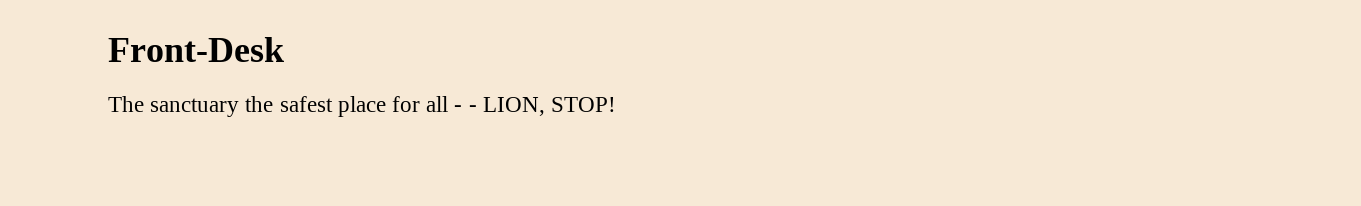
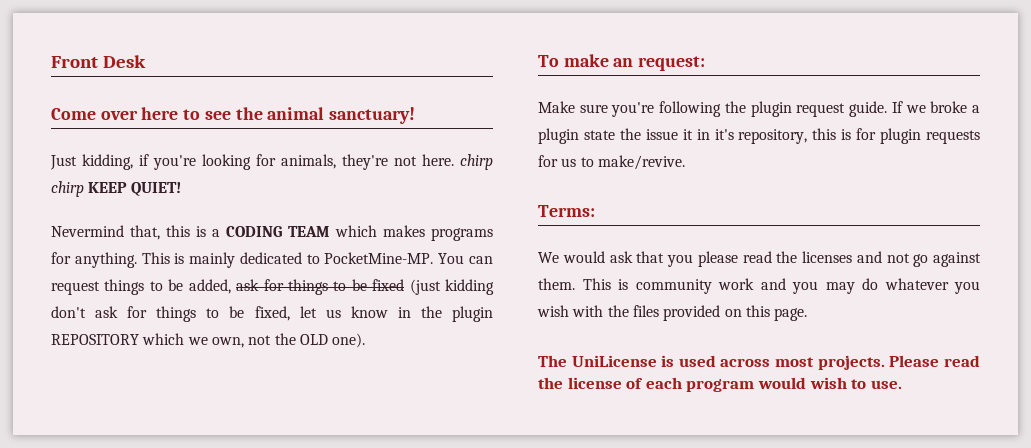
[108,37,284,62] [108,96,617,117] Front-Desk // The sanctuary the safest place for all - - LION, STOP! -> [51,55,146,68] [51,107,416,124] [50,154,493,170] [51,181,181,197] [51,225,493,241] [51,252,493,268] [51,279,495,295] [51,306,493,322] [51,333,366,348] [538,54,706,71] [538,101,981,117] [538,128,980,144] [538,155,685,170] [538,205,595,217] [538,251,981,267] [538,278,980,294] [537,305,808,321] [538,355,980,370] [538,377,902,392] Front Desk // Come over here to see the animal sanctuary! // Just kidding, if you're looking for animals, they're not here. chirp chirp KEEP QUIET! // Nevermind that, this is a CODING TEAM which makes programs for anything. This is mainly dedicated to PocketMine-MP. You can request things to be added, ask for things to be fixed (just kidding don't ask for things to be fixed, let us know in the plugin REPOSITORY which we own, not the OLD one). // To make an request: // Make sure you're following the plugin request guide. If we broke a plugin state the issue it in it's repository, this is for plugin requests for us to make/revive. // Terms: // We would ask that you please read the licenses and not go against them. This is community work and you may do whatever you wish with the files provided on this page. // The UniLicense is used across most projects. Please read the license of each program would wish to use.

